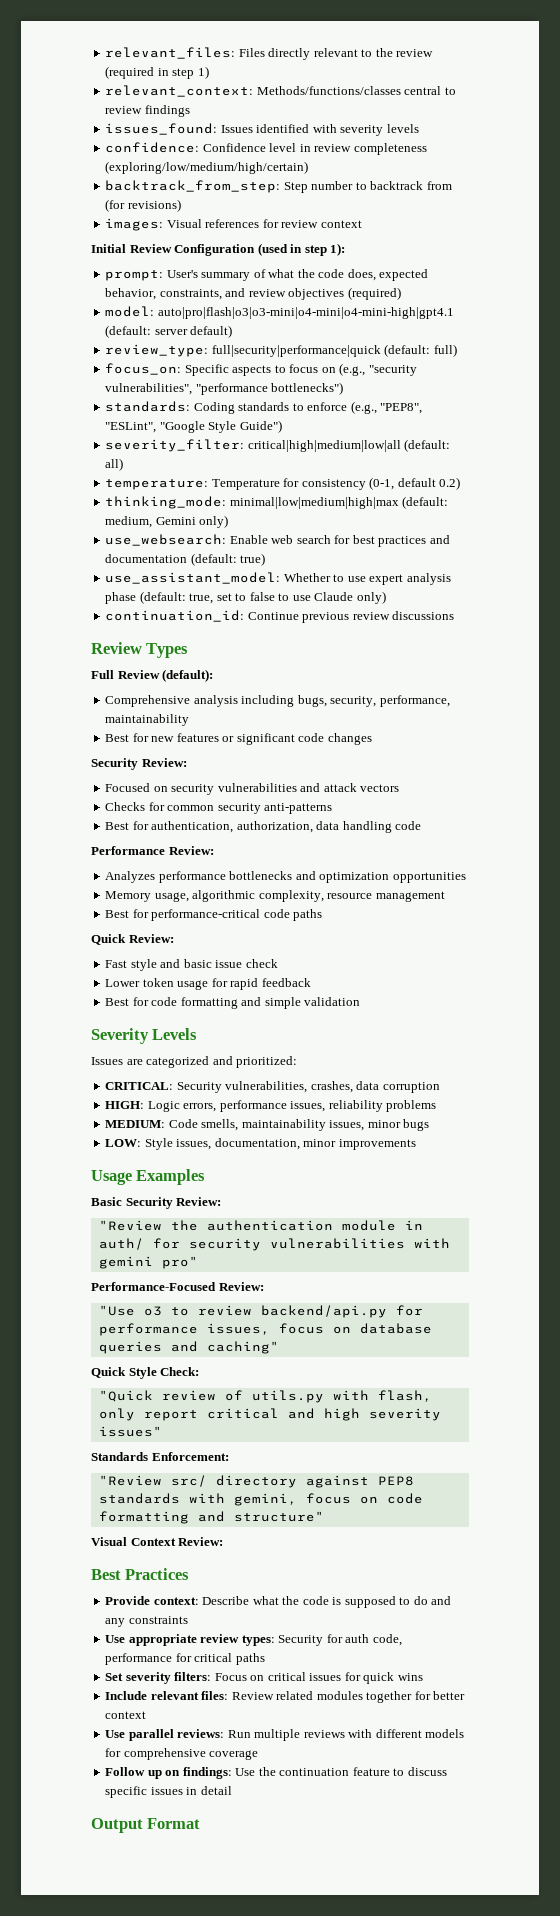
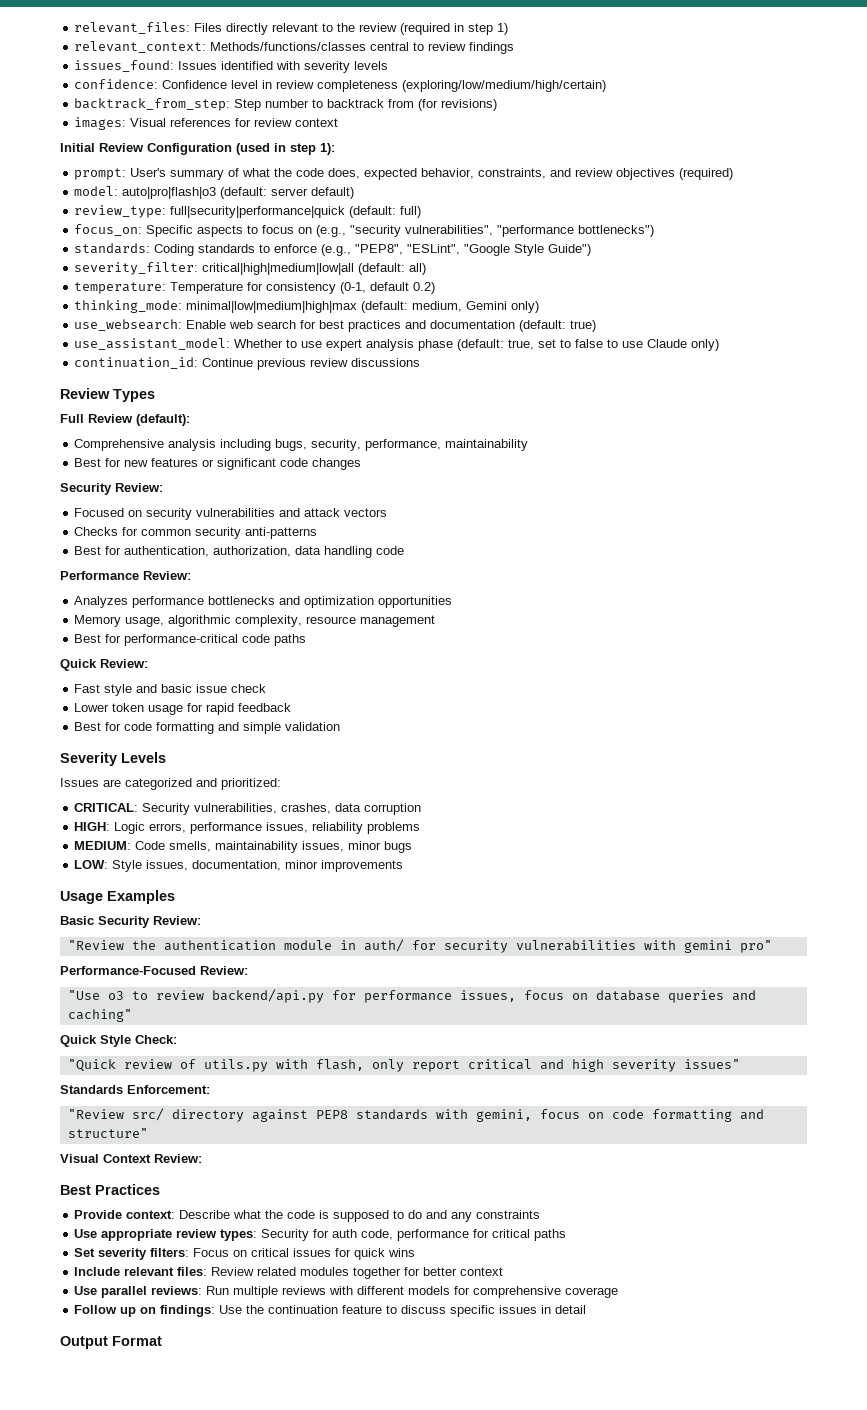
[157,307,454,319] auto|pro|flash|o3|o3-mini|o4-mini|o4-mini-high|gpt4.1 -> [122,187,217,199] auto|pro|flash|o3

